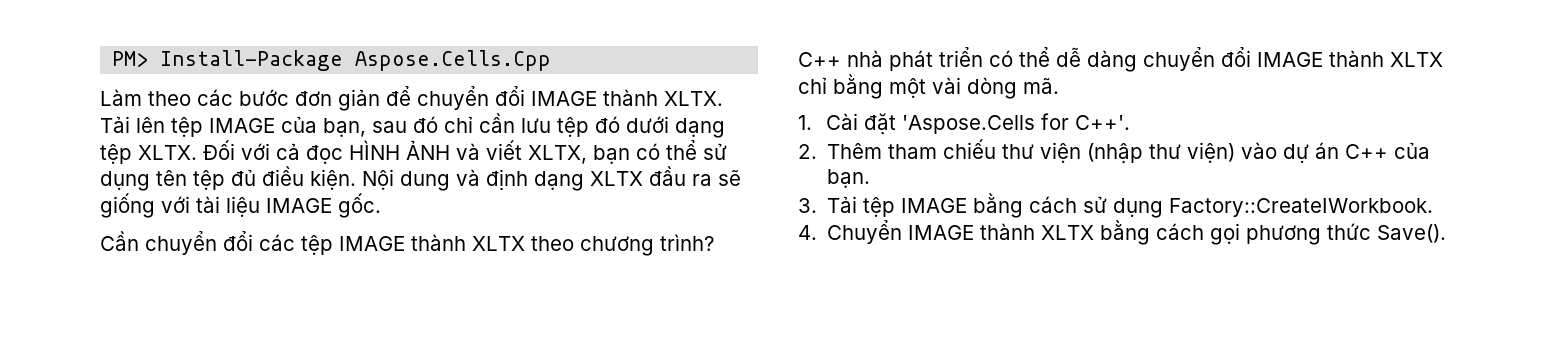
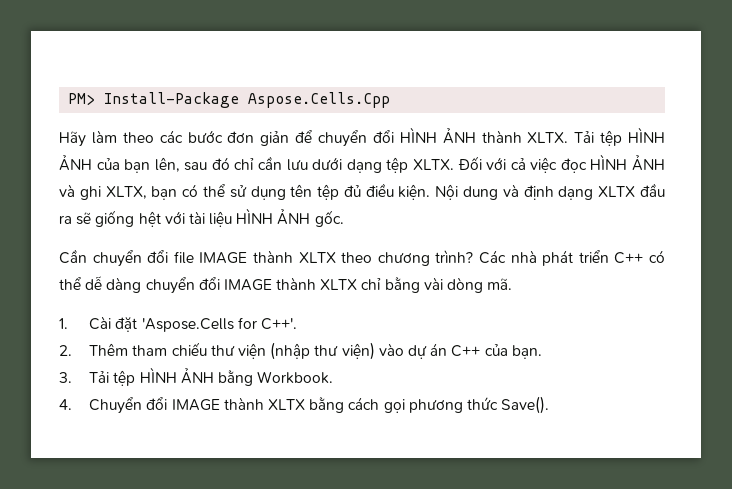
[100,89,142,106] Làm -> [59,130,117,147] Hãy làm
[531,91,597,106] IMAGE -> [399,127,476,144] HÌNH ẢNH
[136,116,366,137] lên tệp IMAGE của bạn, -> [600,127,665,146] [59,155,180,173] tệp HÌNH ẢNH của bạn lên,
[557,116,620,137] tệp đó -> (308, 165) none
(300, 151) none -> [530,157,558,173] việc
[486,140,522,160] viết -> [79,186,101,200] ghi
(155, 205) none -> [138,211,161,227] hệt
[266,198,332,213] IMAGE -> [236,208,311,225] HÌNH ẢNH
[259,234,333,255] các tệp -> [173,251,194,264] file
[798,52,841,67] C++ -> [479,250,506,264] Các
(983, 57) none -> [614,252,644,264] C++
[889,78,926,98] một -> (420, 284) none
[901,193,1434,218] IMAGE bằng cách sử dụng Factory::CreateIWorkbook. -> [139,367,334,386] HÌNH ẢNH bằng Workbook.
(903, 232) none -> [146,397,168,410] đổi

